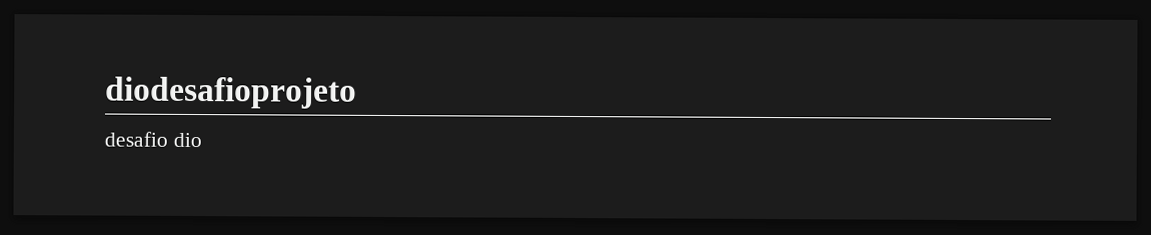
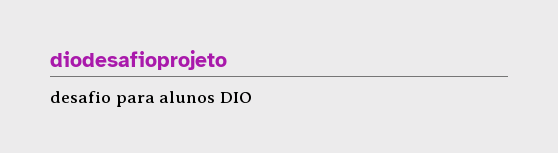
[172,132,202,148] dio -> [115,91,253,107] para alunos DIO

